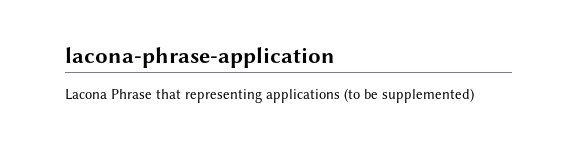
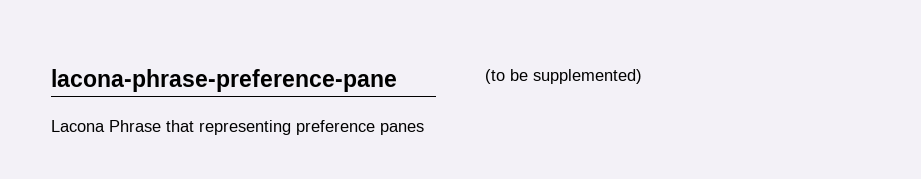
[65,47,335,68] lacona-phrase-application -> [51,69,397,92] lacona-phrase-preference-pane
[266,89,340,103] applications -> [296,120,424,135] preference panes

